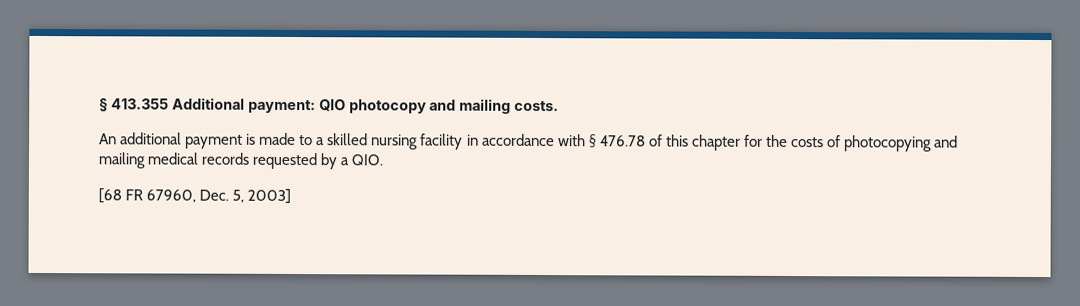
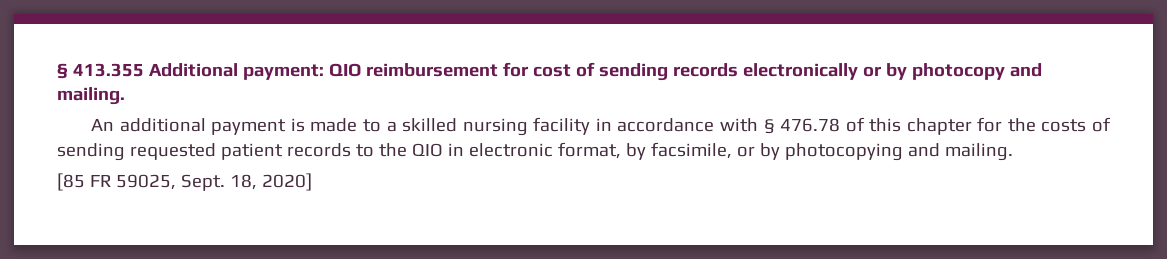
[348,98,560,114] photocopy and mailing costs. -> [365,62,1042,81] [57,87,125,105] reimbursement for cost of sending records electronically or by photocopy and mailing.
[844,135,959,152] [98,152,384,170] [98,188,292,204] photocopying and mailing medical records requested by a QIO. // [68 FR 67960, Dec. 5, 2003] -> [57,142,1013,161] [57,173,312,191] sending requested patient records to the QIO in electronic format, by facsimile, or by photocopying and mailing. // [85 FR 59025, Sept. 18, 2020]

